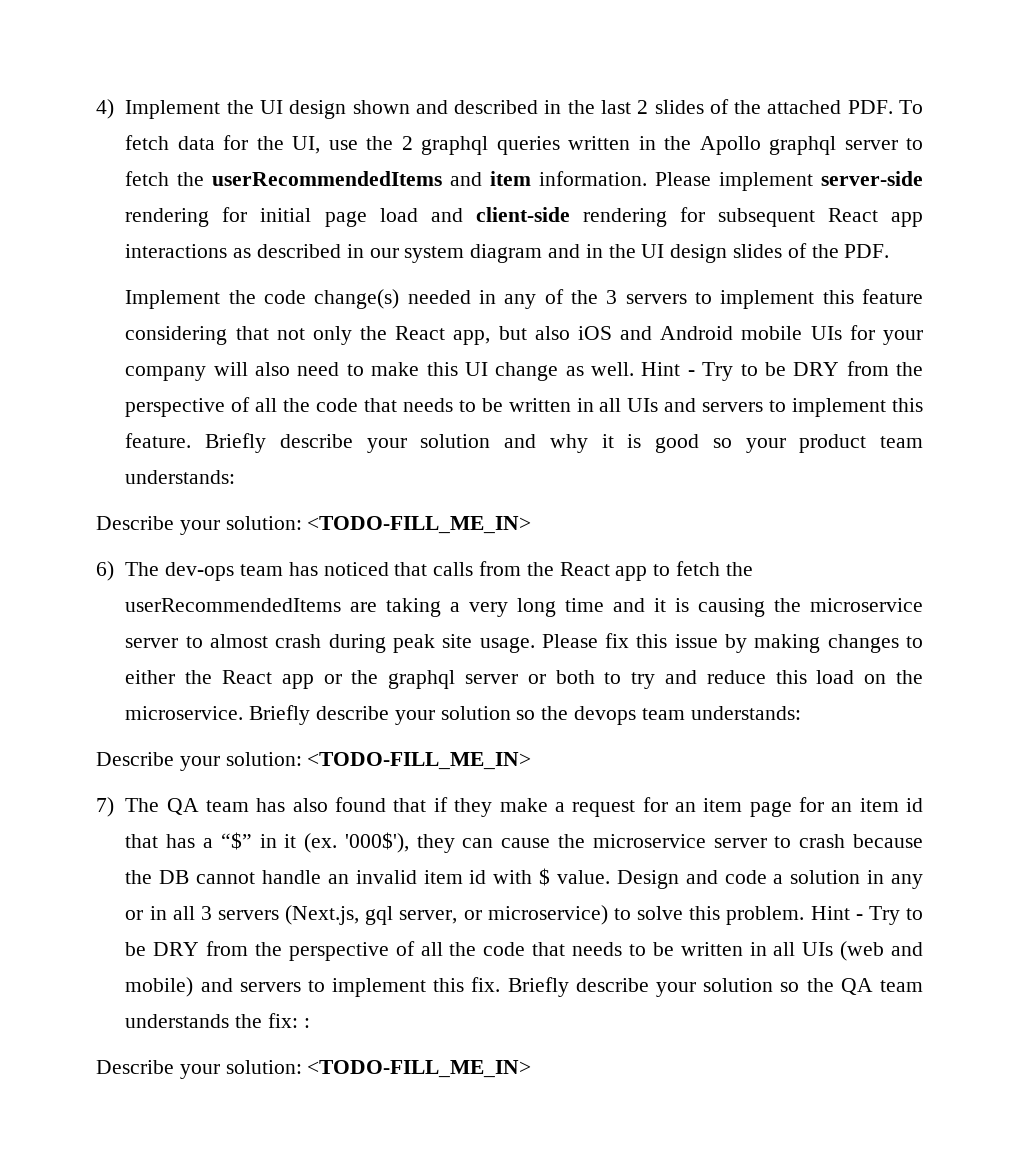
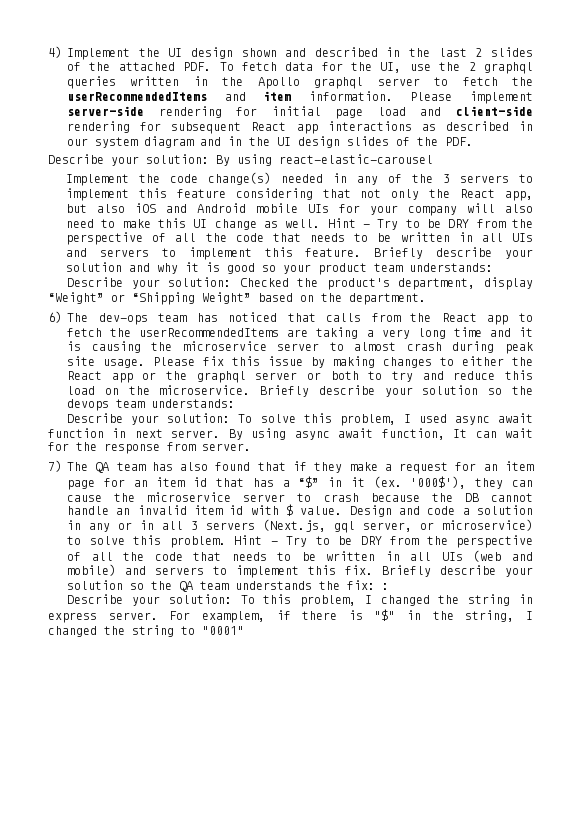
(890, 251) none -> [48,154,433,166] // Describe your solution: By using react-elastic-carousel
[307,516,532,534] <TODO-FILL_ME_IN> -> [239,277,533,290] [48,292,426,305] Checked the product's department, display “Weight” or “Shipping Weight” based on the department.
[307,752,532,770] <TODO-FILL_ME_IN> -> [238,413,533,426] [48,428,533,440] [48,442,251,454] To solve this problem, I used async await function in next server. By using async await function, It can wait for the response from server.
[307,1060,532,1078] <TODO-FILL_ME_IN> -> [240,594,533,607] [48,609,533,623] [48,625,244,637] To this problem, I changed the string in express server. For examplem, if there is "$" in the string, I changed the string to "0001"

